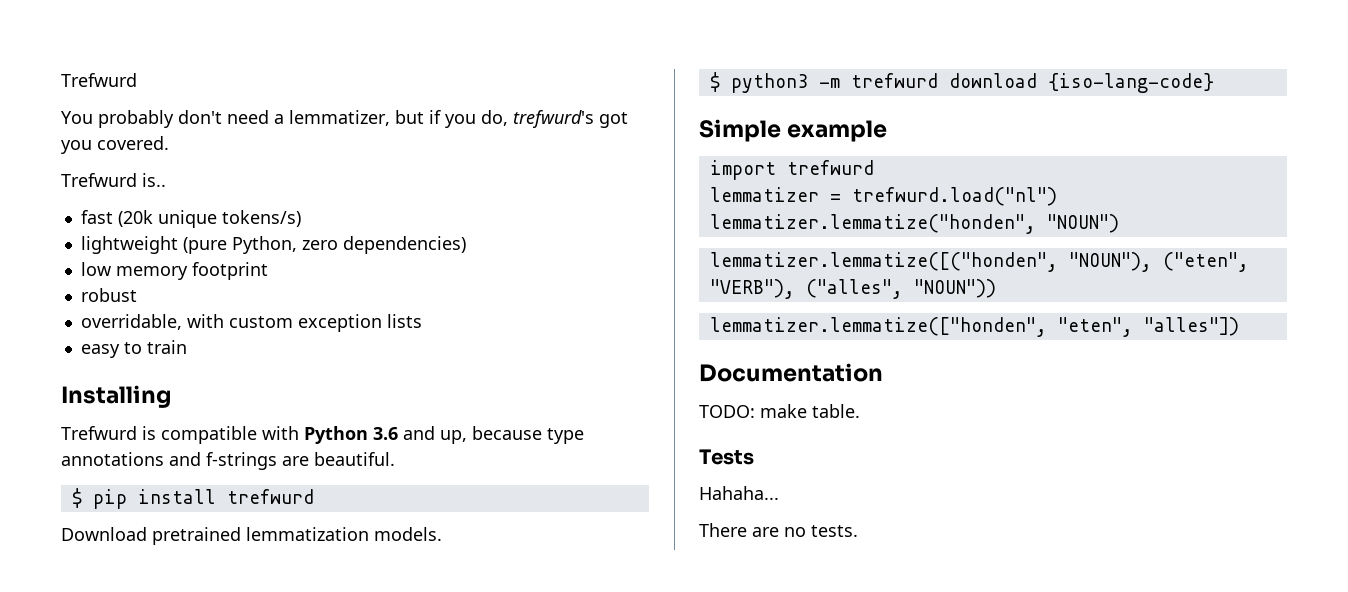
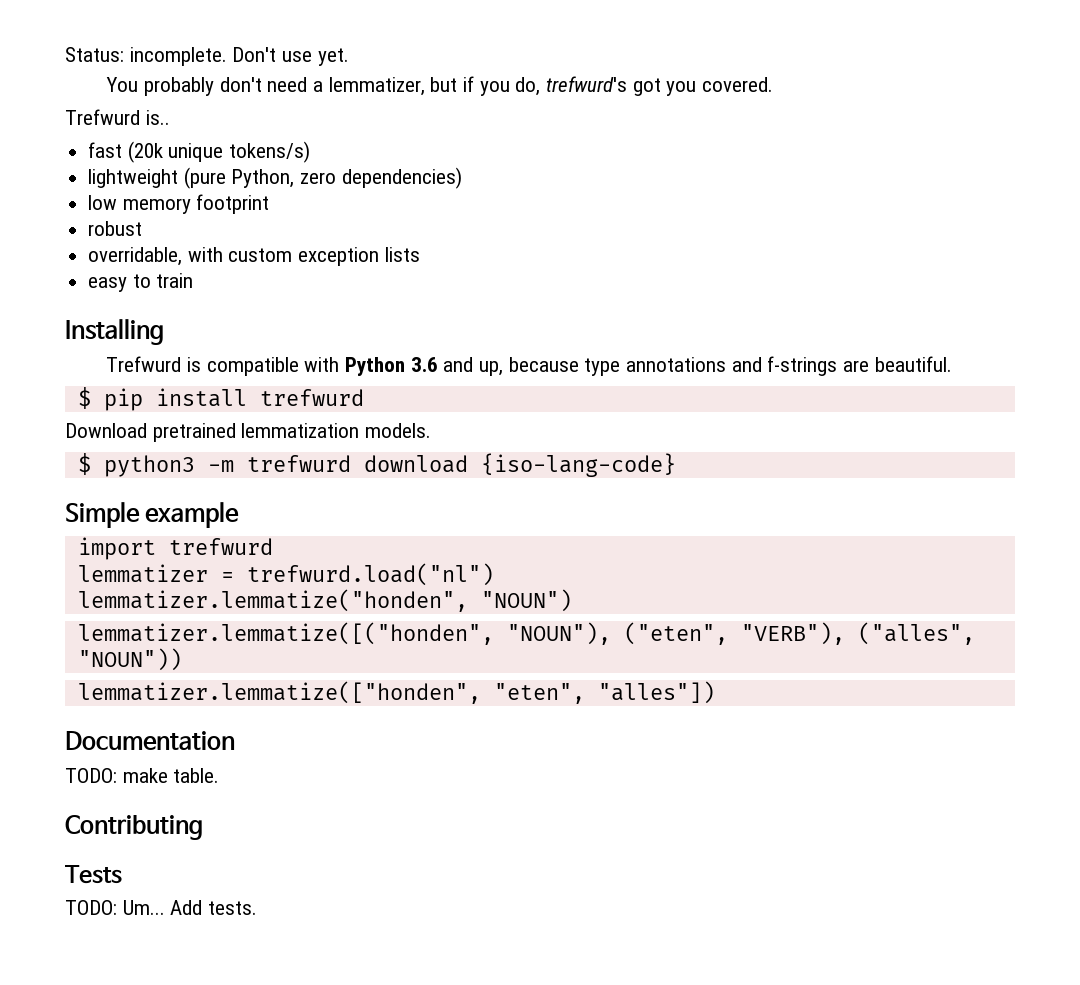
[61,73,137,87] Trefwurd -> [65,47,349,66] Status: incomplete. Don't use yet.
(860, 411) none -> [65,815,203,840] // Contributing
[699,486,779,500] [699,523,806,537] Hahaha... // There are no -> [65,900,203,915] TODO: Um... Add

